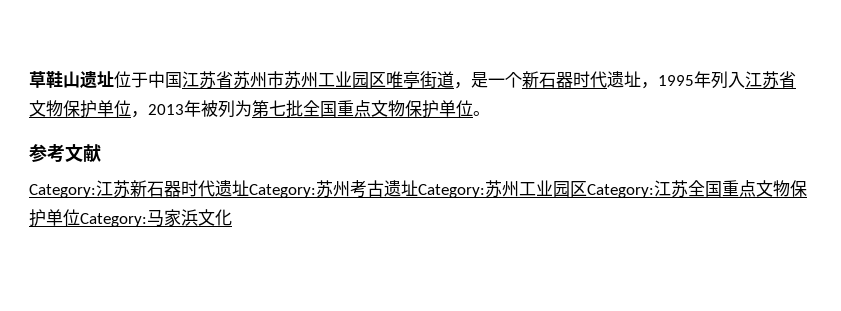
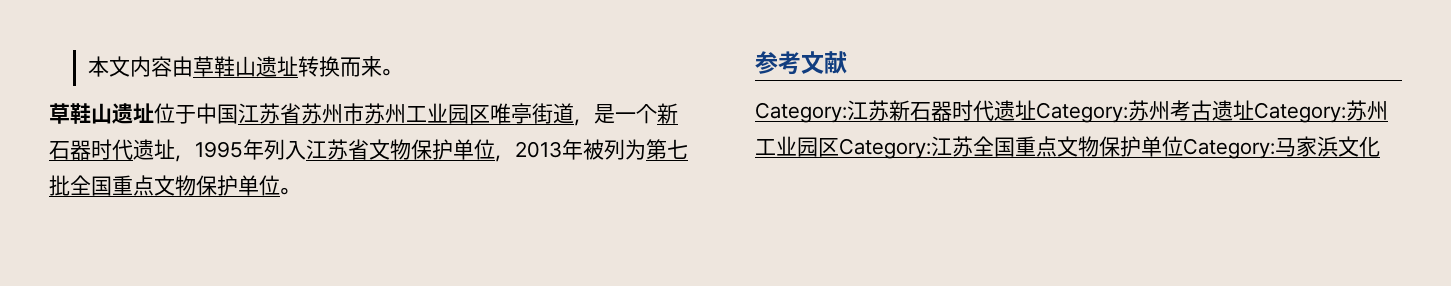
(29, 79) none -> [87,56,402,77] 本文内容由草鞋山遗址转换而来。 //

